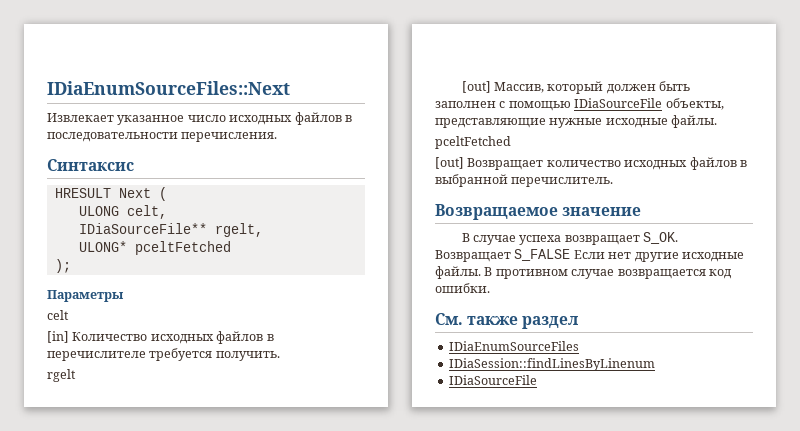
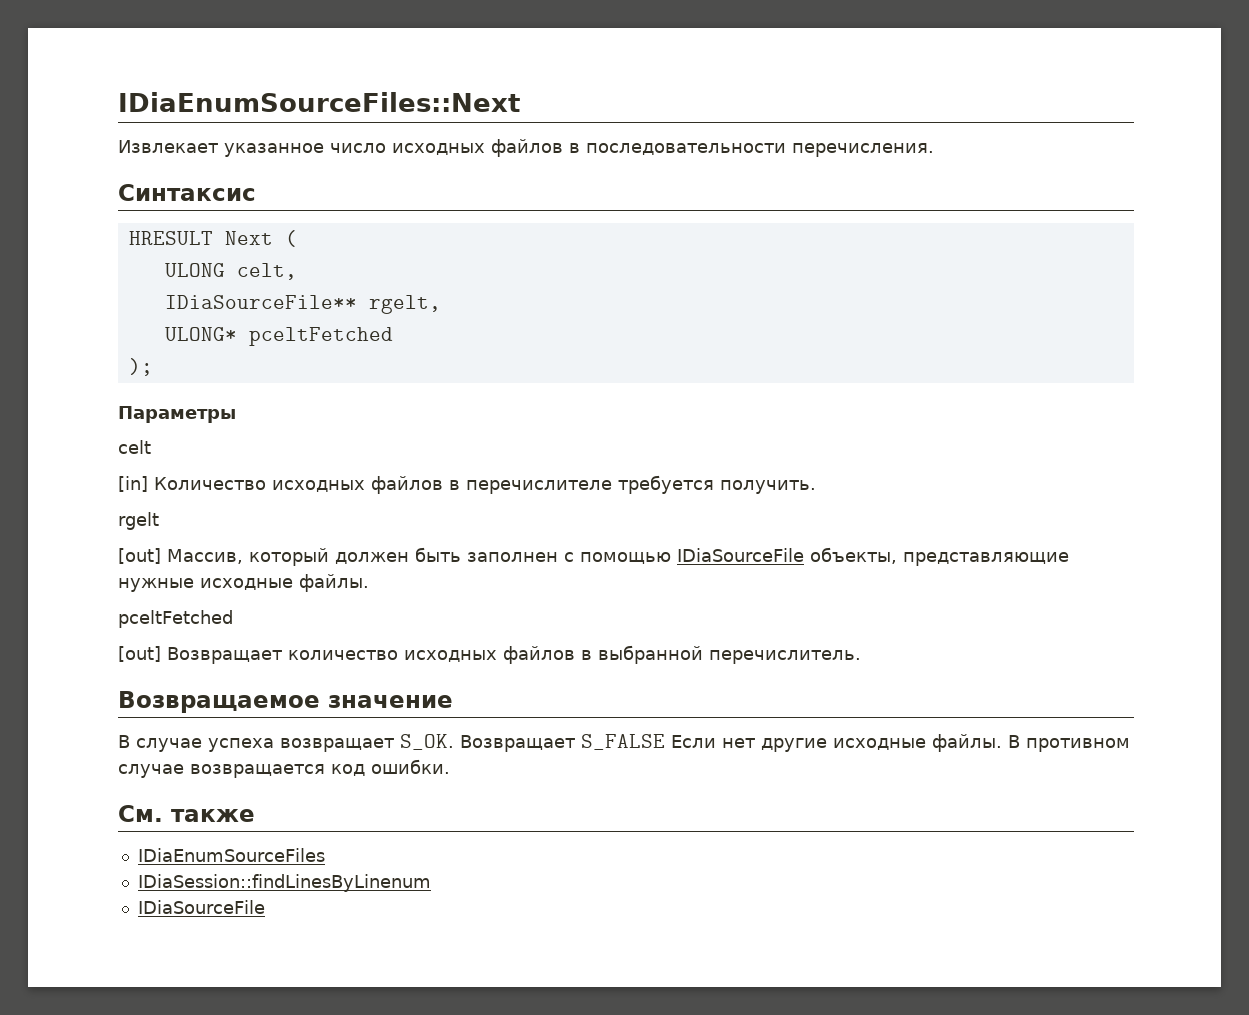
[522,316,579,329] раздел -> (255, 815) none

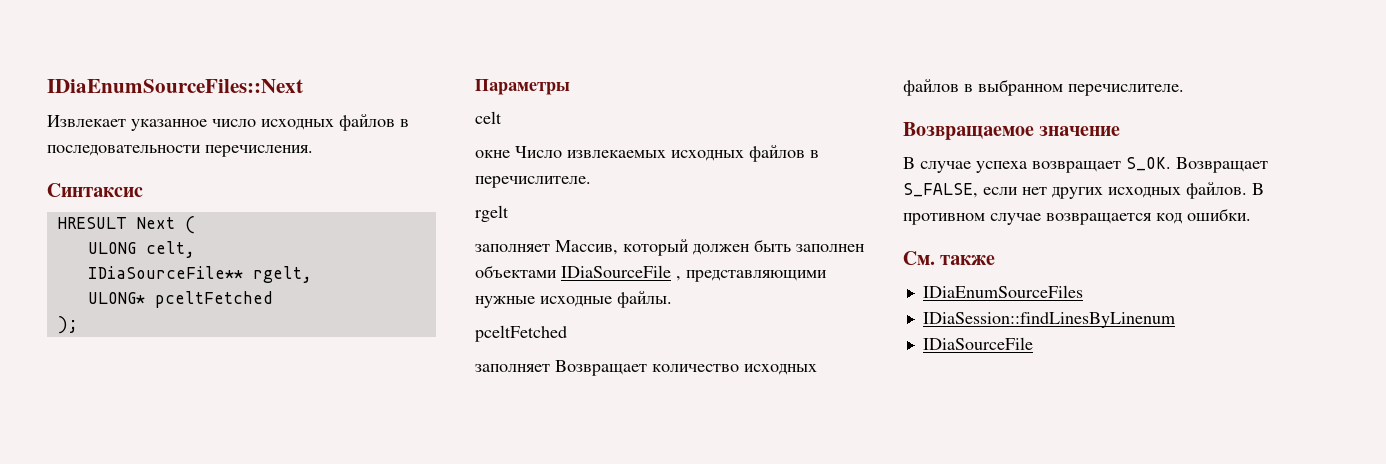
[118,475,816,494] [in] Количество исходных файлов в перечислителе требуется получить. -> [475,145,819,162] [475,176,591,188] окне Число извлекаемых исходных файлов в перечислителе.
[118,548,161,564] [out] -> [475,244,550,252] заполняет
[564,547,1069,566] с помощью IDiaSourceFile объекты, представляющие -> [475,265,827,282] объектами IDiaSourceFile , представляющими
[118,646,161,662] [out] -> [475,364,550,372] заполняет
[598,645,861,664] выбранной перечислитель. -> [978,79,1184,96] выбранном перечислителе.
[581,734,1002,752] S_FALSE Если нет другие исходные файлы. -> [903,182,1247,199] S_FALSE, если нет других исходных файлов.

